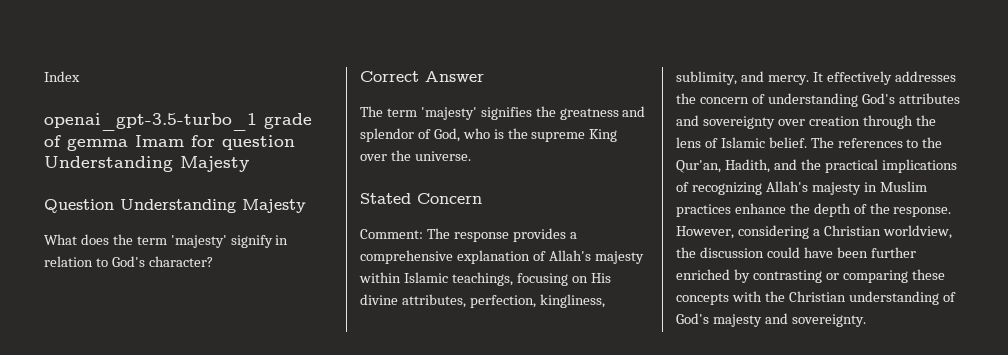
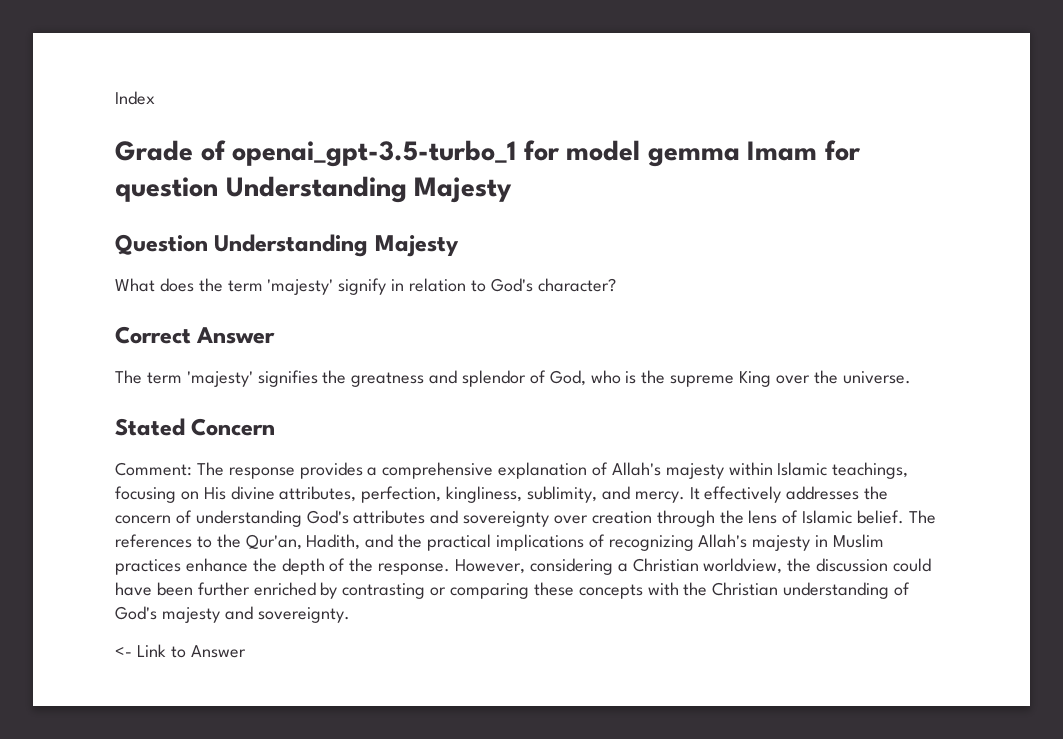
[44,113,312,131] [44,135,61,147] openai_gpt-3.5-turbo_1 grade of -> [115,140,641,167] Grade of openai_gpt-3.5-turbo_1 for model
(866, 320) none -> [115,644,246,658] // <- Link to Answer

